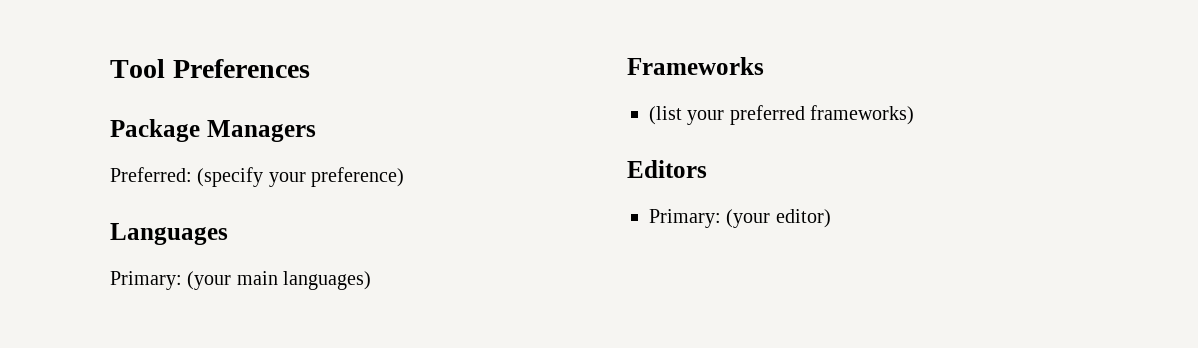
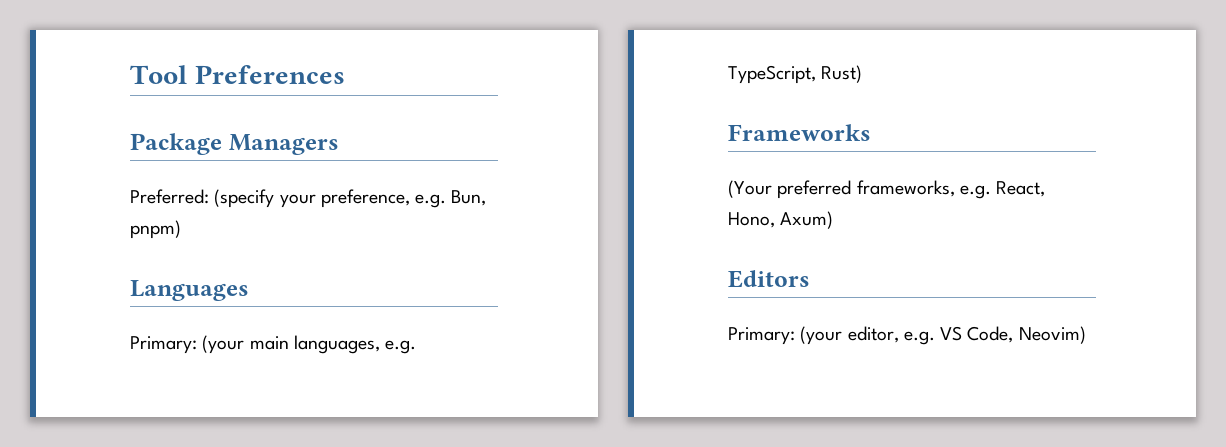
[311,167,405,187] preference) -> [320,189,487,208] [130,220,181,239] preference, e.g. Bun, pnpm)
[283,271,372,290] [627,57,764,75] [649,105,915,125] [627,160,707,178] [649,209,831,228] languages) // Frameworks // (list your preferred frameworks) // Editors // Primary: (your editor) -> [293,335,417,354] [728,65,863,84] [728,124,871,141] [728,180,1046,199] [728,211,834,229] [728,270,810,288] [728,326,1086,345] languages, e.g. TypeScript, Rust) // Frameworks // (Your preferred frameworks, e.g. React, Hono, Axum) // Editors // Primary: (your editor, e.g. VS Code, Neovim)

